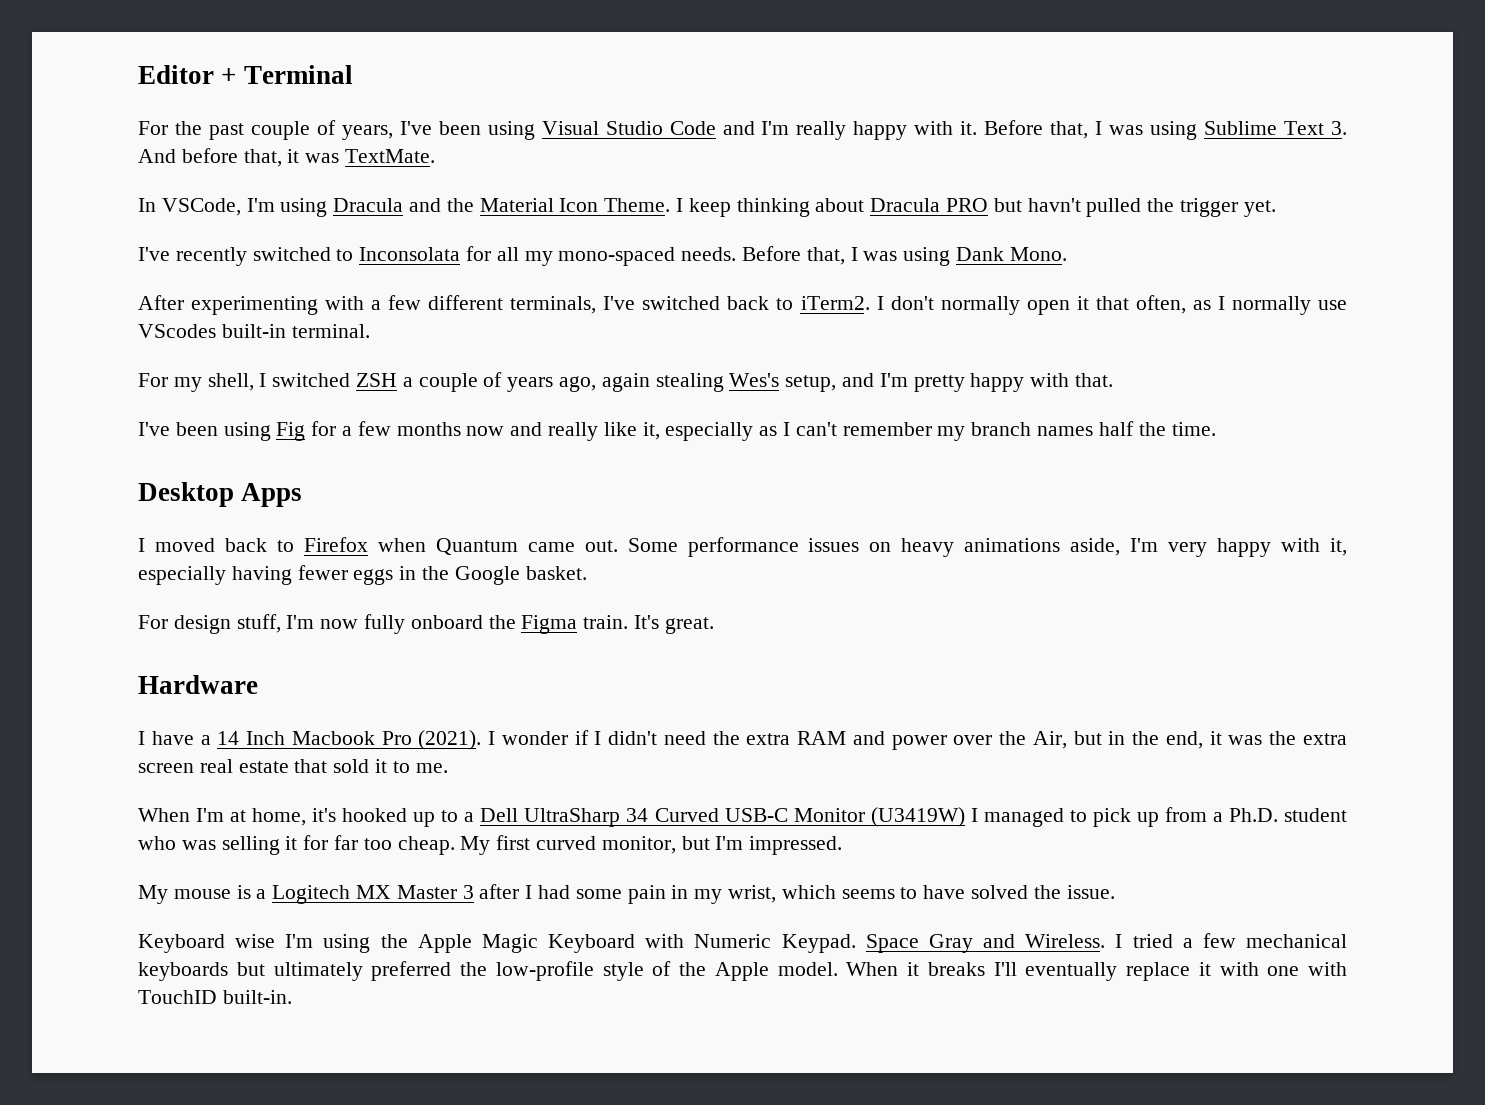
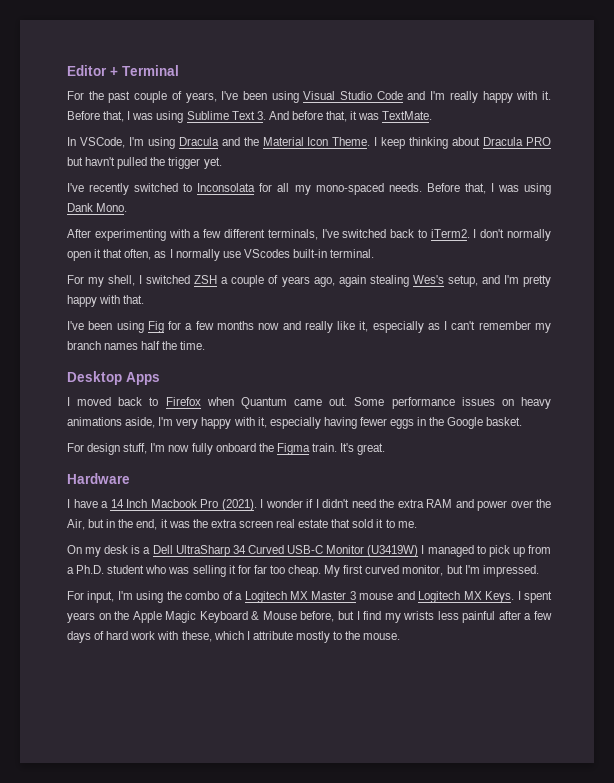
[138,808,459,827] When I'm at home, it's hooked up to -> [67,545,141,557] On my desk is
[138,885,251,904] My mouse is -> [67,591,233,603] For input, I'm using the combo of
[479,884,1115,904] [138,933,1347,953] [138,961,1347,981] [138,990,292,1004] after I had some pain in my wrist, which seems to have solved the issue. // Keyboard wise I'm using the Apple Magic Keyboard with Numeric Keypad. Space Gray and Wireless. I tried a few mechanical keyboards but ultimately preferred the low-profile style of the Apple model. When it breaks I'll eventually replace it with one with TouchID built-in. -> [359,591,552,603] [67,611,552,623] [67,631,401,643] mouse and Logitech MX Keys. I spent years on the Apple Magic Keyboard & Mouse before, but I find my wrists less painful after a few days of hard work with these, which I attribute mostly to the mouse.

